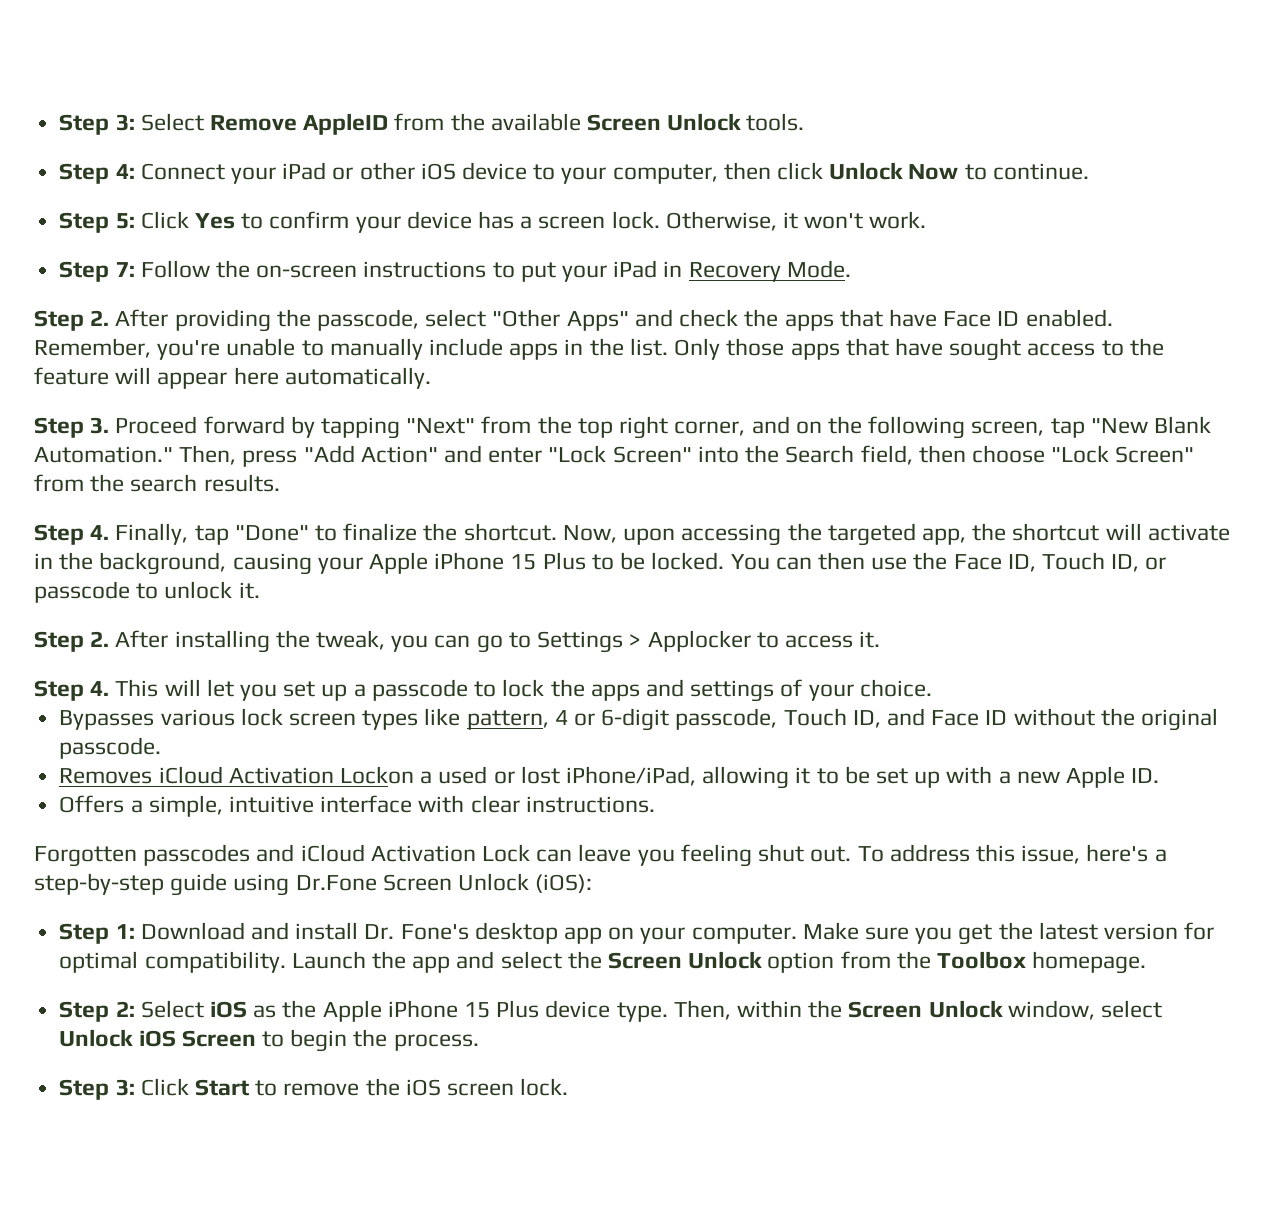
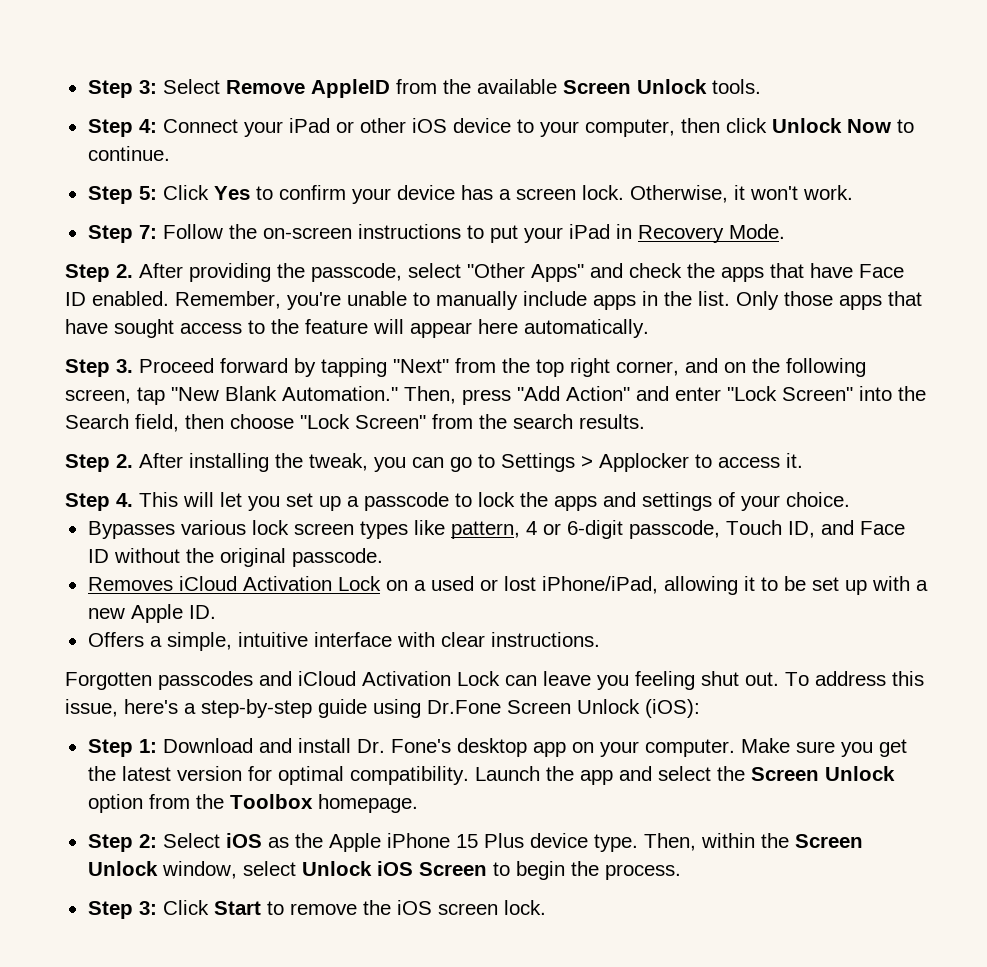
[34,523,1230,546] [34,552,1167,575] [34,581,260,603] // Step 4. Finally, tap "Done" to finalize the shortcut. Now, upon accessing the targeted app, the shortcut will activate in the background, causing your Apple iPhone 15 Plus to be locked. You can then use the Face ID, Touch ID, or passcode to unlock it. -> (645, 421) none
[339,766,414,784] Lockon -> [337,576,408,591] Lock on

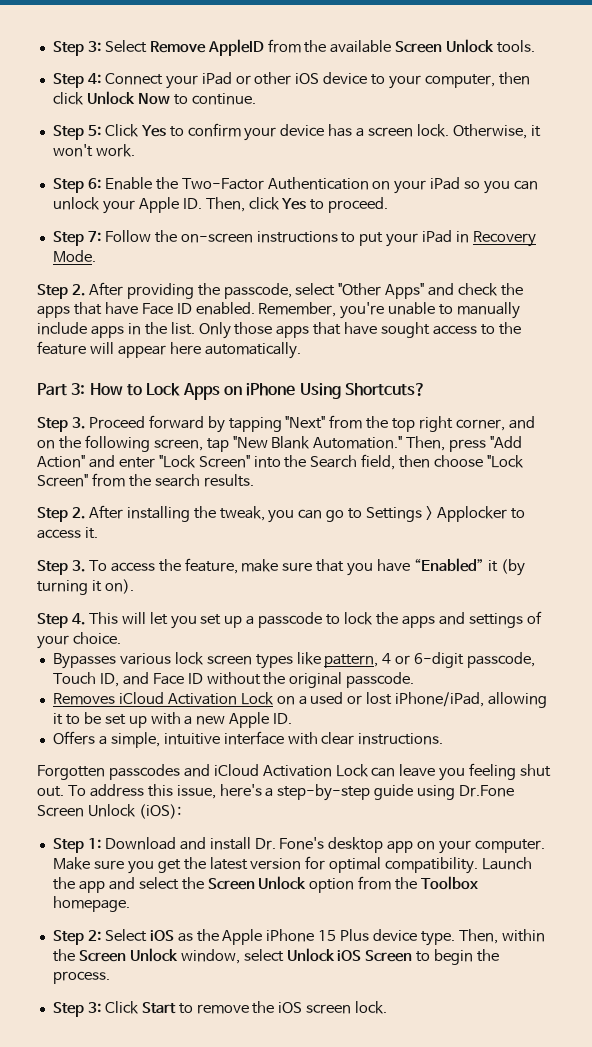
(853, 192) none -> [52,177,538,194] [52,197,389,214] // Step 6: Enable the Two-Factor Authentication on your iPad so you can unlock your Apple ID. Then, click Yes to proceed.
(649, 328) none -> [37,383,426,400] // Part 3: How to Lock Apps on iPhone Using Shortcuts?
(803, 460) none -> [37,558,525,576] [37,579,134,595] // Step 3. To access the feature, make sure that you have “Enabled” it (by turning it on).

